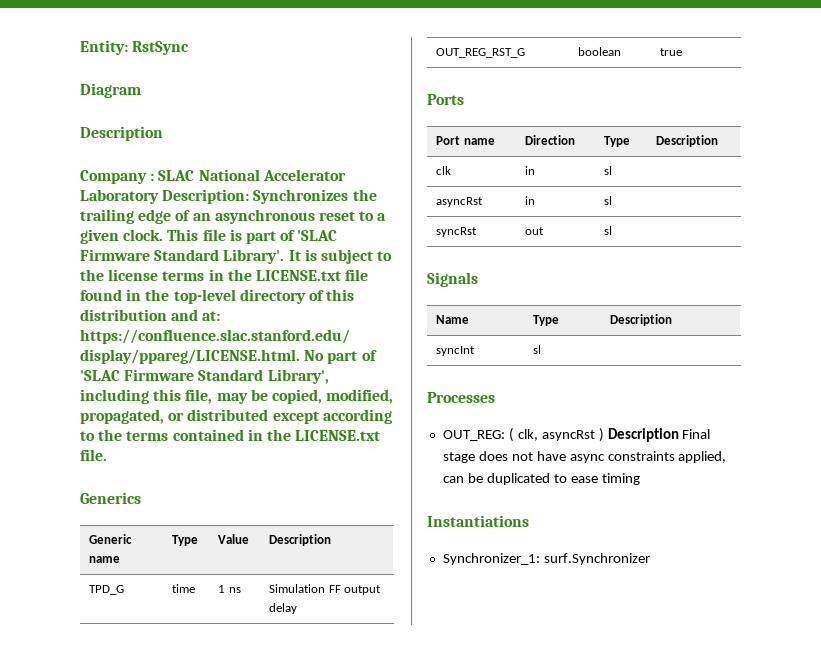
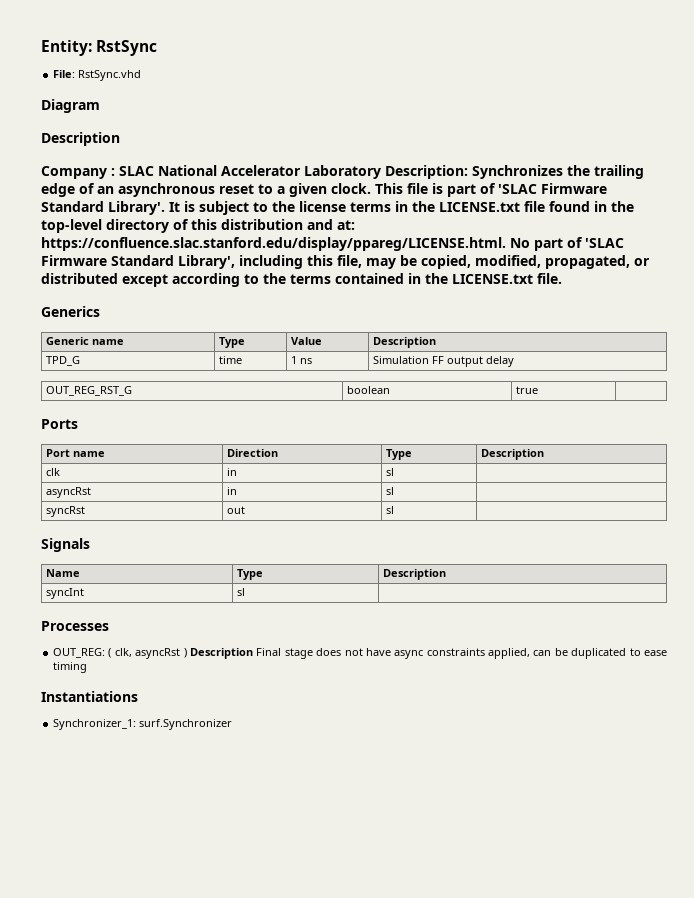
(190, 48) none -> [53,70,142,81] // File: RstSync.vhd

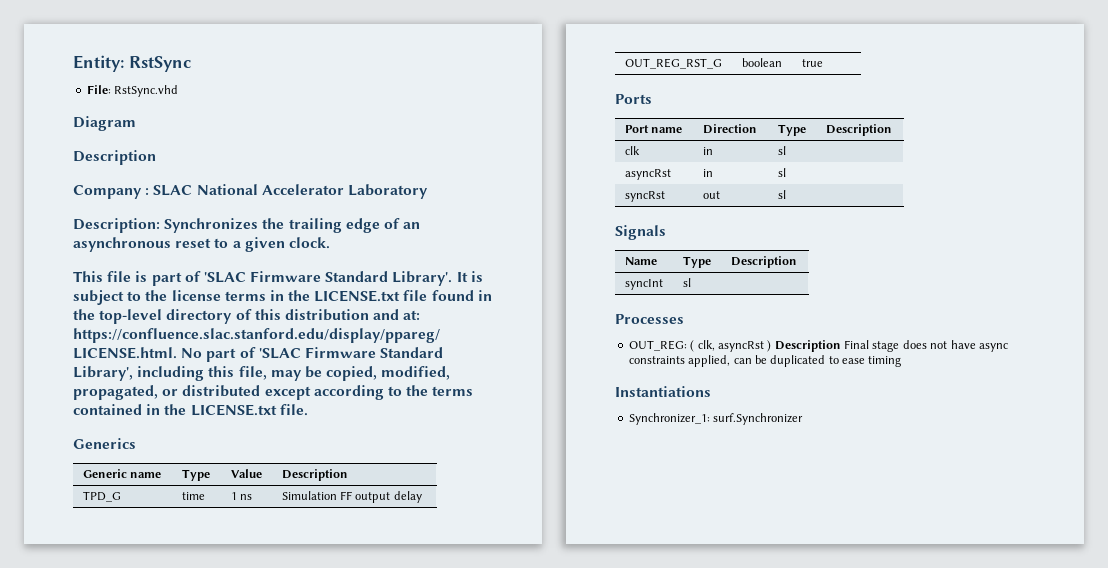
(381, 172) none -> (428, 191) //
(371, 188) none -> (330, 243) //

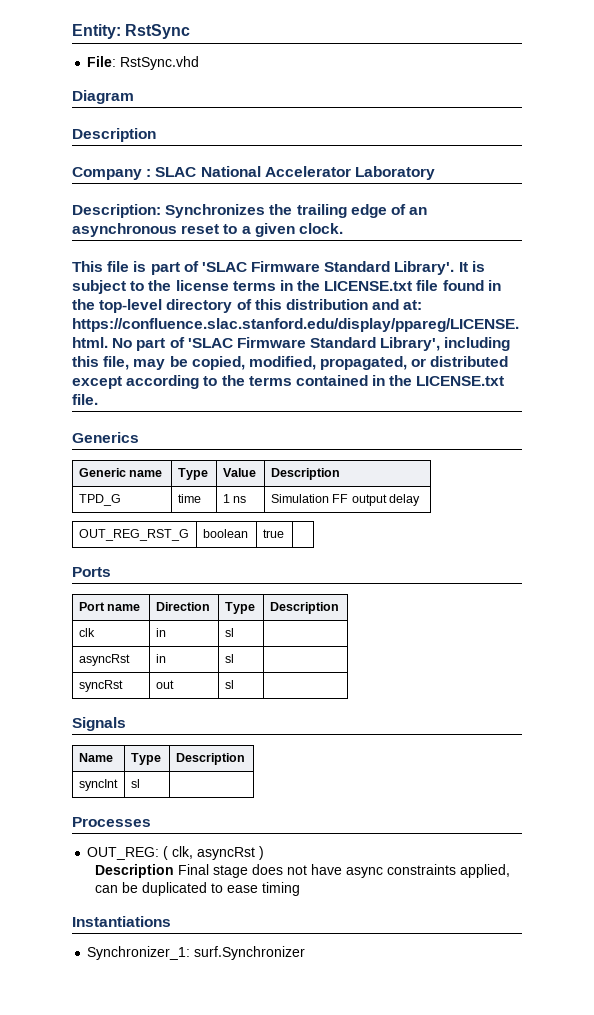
(772, 346) none -> (265, 853) //

